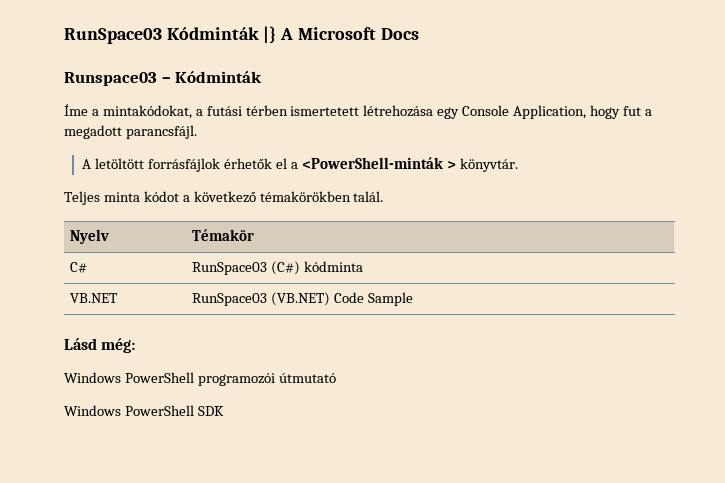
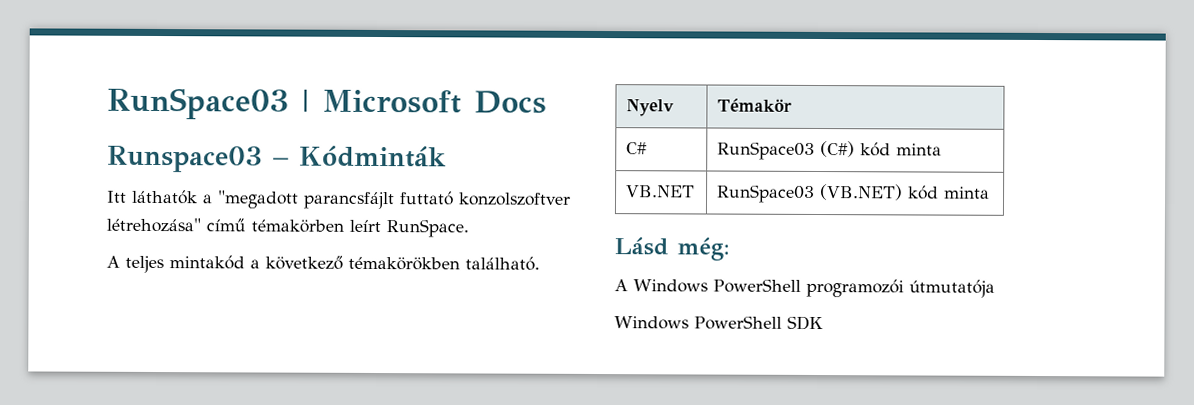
[64,26,294,44] RunSpace03 Kódminták |} A -> [107,87,310,120] RunSpace03 |
[64,104,652,119] [64,125,197,139] [82,157,518,172] [64,191,179,205] Íme a mintakódokat, a futási térben ismertetett létrehozása egy Console Application, hogy fut a megadott parancsfájl. // A letöltött forrásfájlok érhetők el a <PowerShell-minták > könyvtár. // Teljes minta kódot -> [106,189,571,210] [106,217,469,238] [106,255,245,274] Itt láthatók a "megadott parancsfájlt futtató konzolszoftver létrehozása" című témakörben leírt RunSpace. // A teljes mintakód
[353,191,384,202] talál. -> [465,256,540,271] található.
[303,261,363,272] kódminta -> [860,142,943,157] kód minta
[333,292,413,306] Code Sample -> [908,185,991,200] kód minta
(136, 345) none -> [614,279,628,292] A
[278,373,336,383] útmutató -> [909,279,995,298] útmutatója

